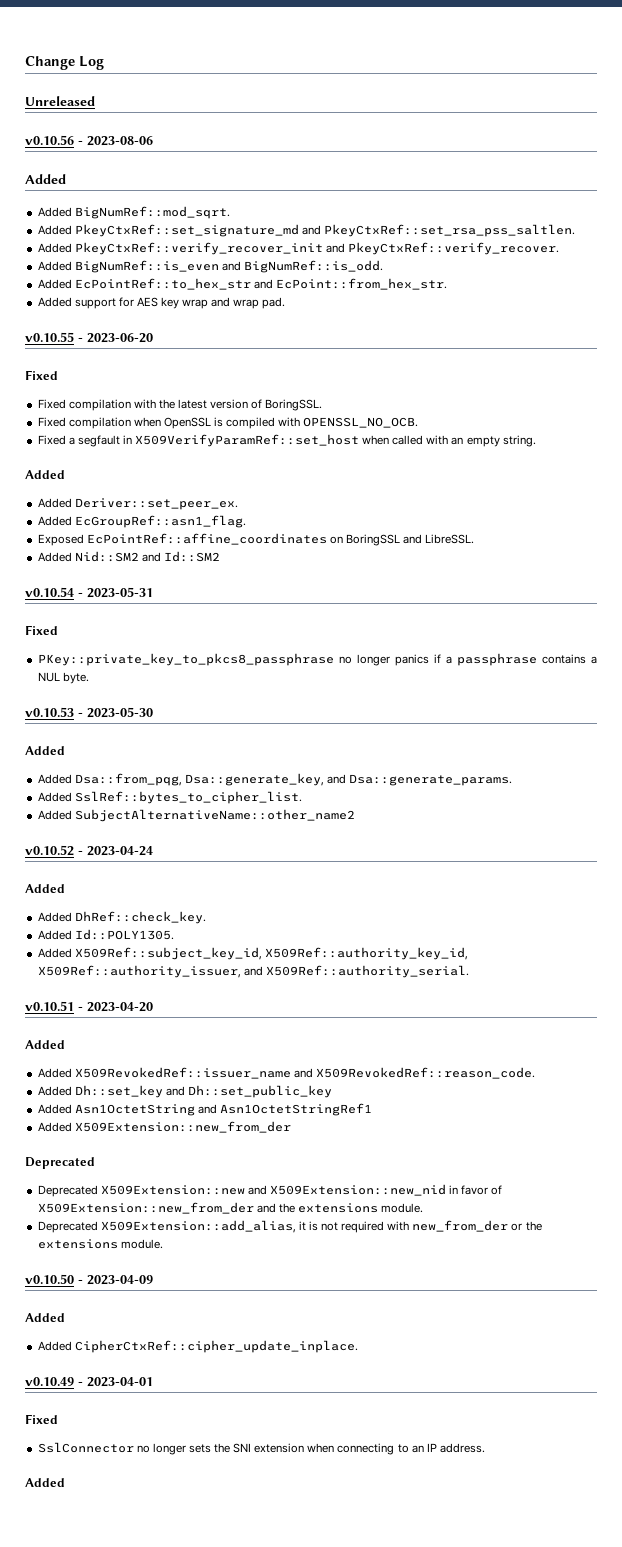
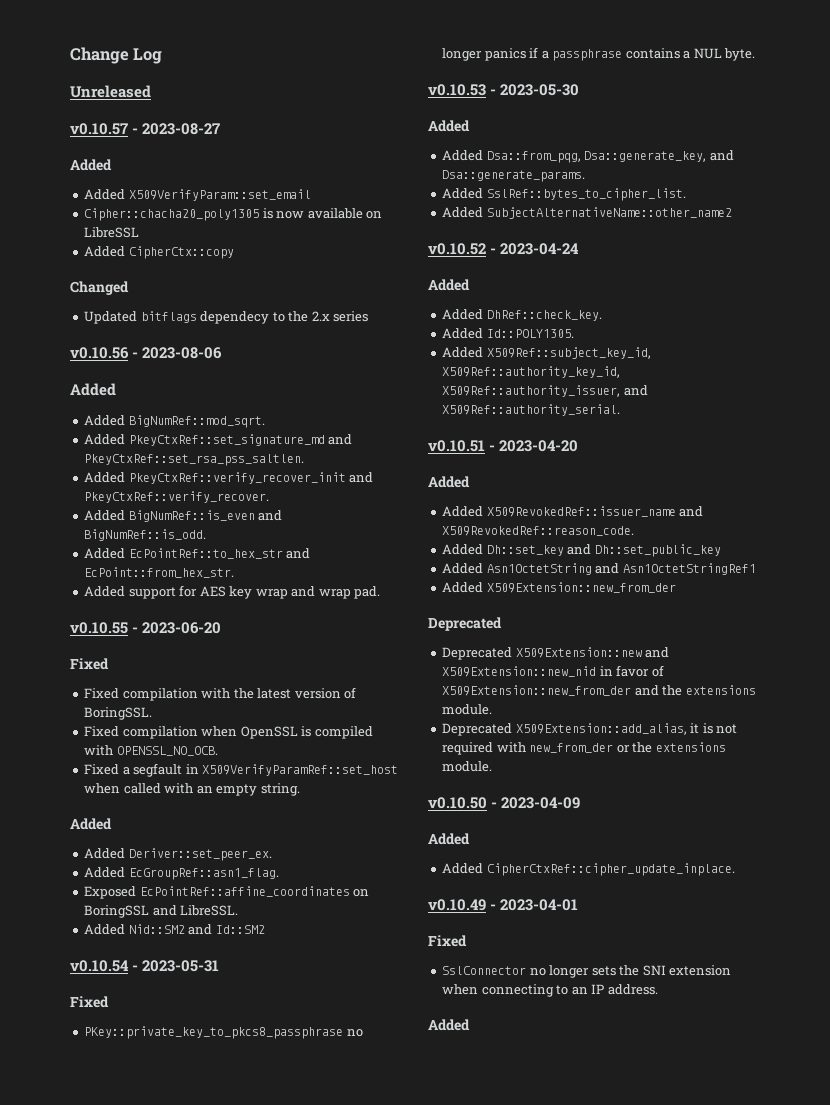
(95, 101) none -> [70,123,221,135] [70,159,112,171] [84,189,311,201] [84,208,383,221] [84,227,140,238] [84,246,234,259] [70,281,129,295] [84,311,369,324] // v0.10.57 - 2023-08-27 // Added // Added X509VerifyParam::set_email // Cipher::chacha20_poly1305 is now available on LibreSSL // Added CipherCtx::copy // Changed // Updated bitflags dependecy to the 2.x series

